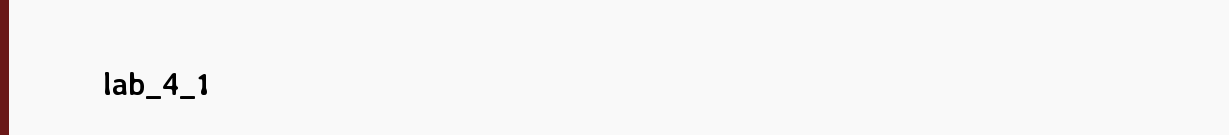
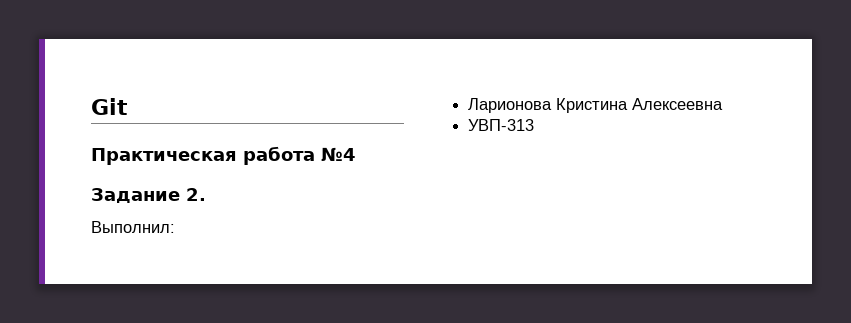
[103,72,210,99] lab_4_1 -> [91,98,128,115] [91,146,356,165] [91,188,206,203] [91,221,175,233] [468,98,724,113] [468,119,535,131] Git // Практическая работа №4 // Задание 2. // Выполнил: // Ларионова Кристина Алексеевна // УВП-313

